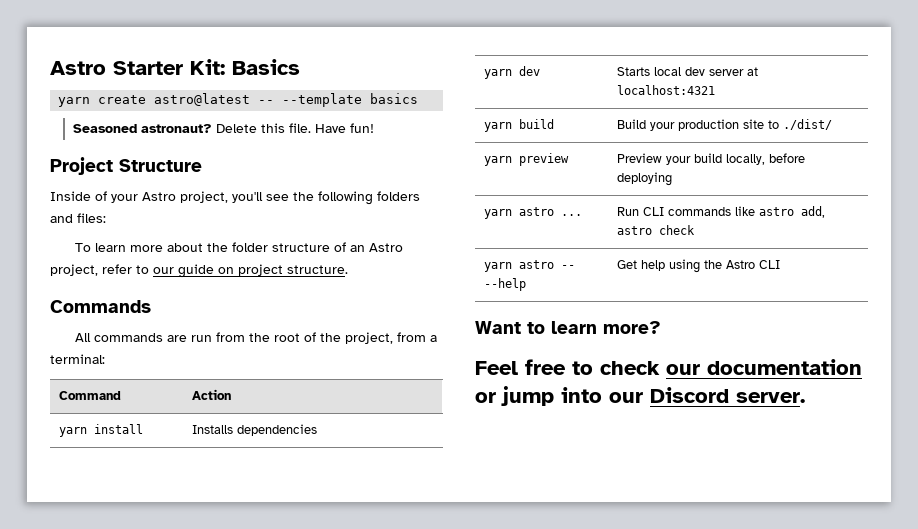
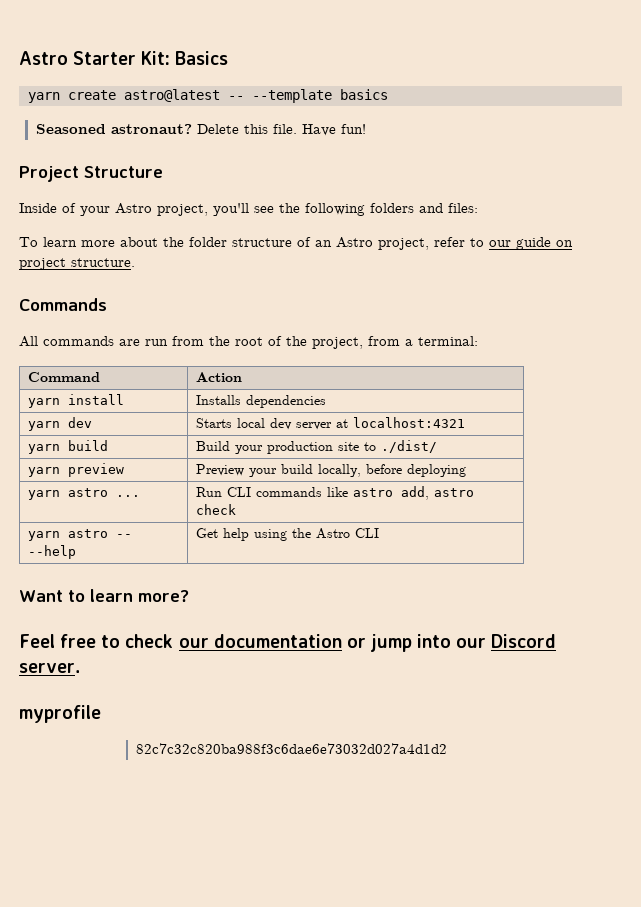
(805, 397) none -> [19,705,101,723] [136,743,448,754] // myprofile // 82c7c32c820ba988f3c6dae6e73032d027a4d1d2

